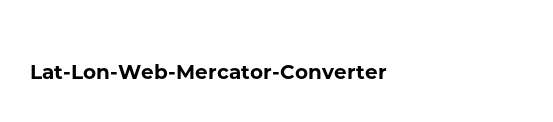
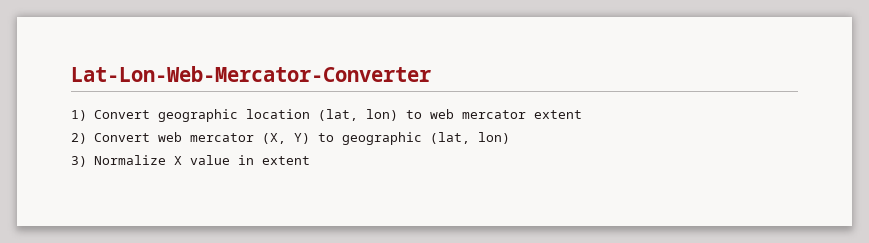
(387, 71) none -> [71,109,582,122] [71,132,510,145] [71,155,310,167] // 1) Convert geographic location (lat, lon) to web mercator extent // 2) Convert web mercator (X, Y) to geographic (lat, lon) // 3) Normalize X value in extent

